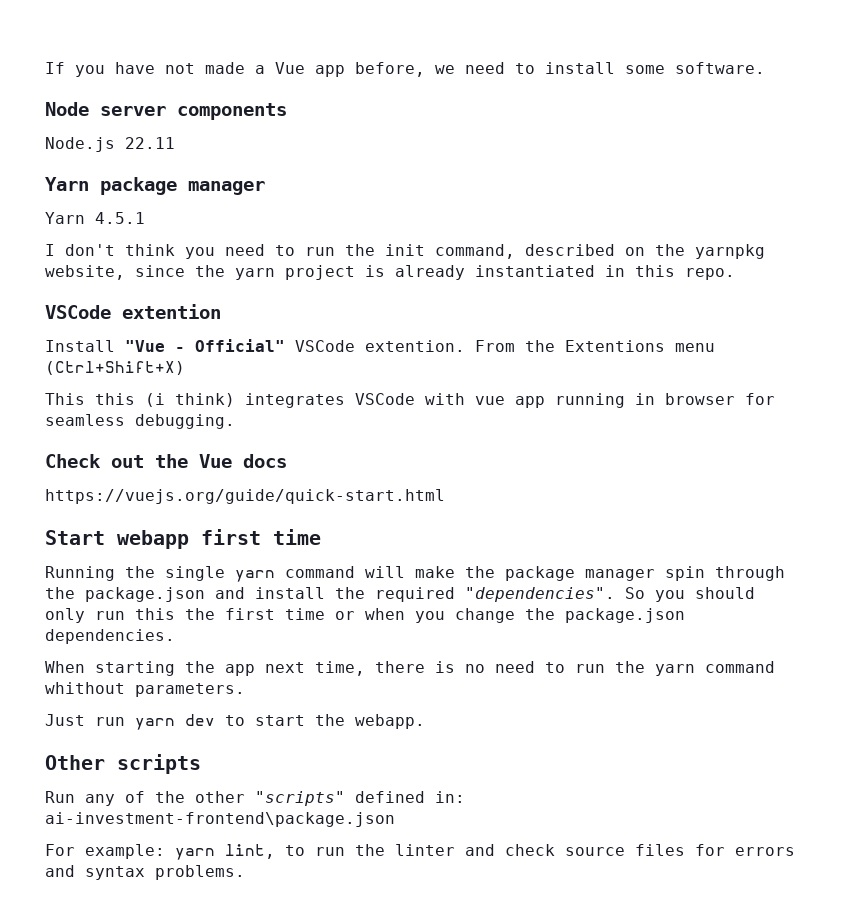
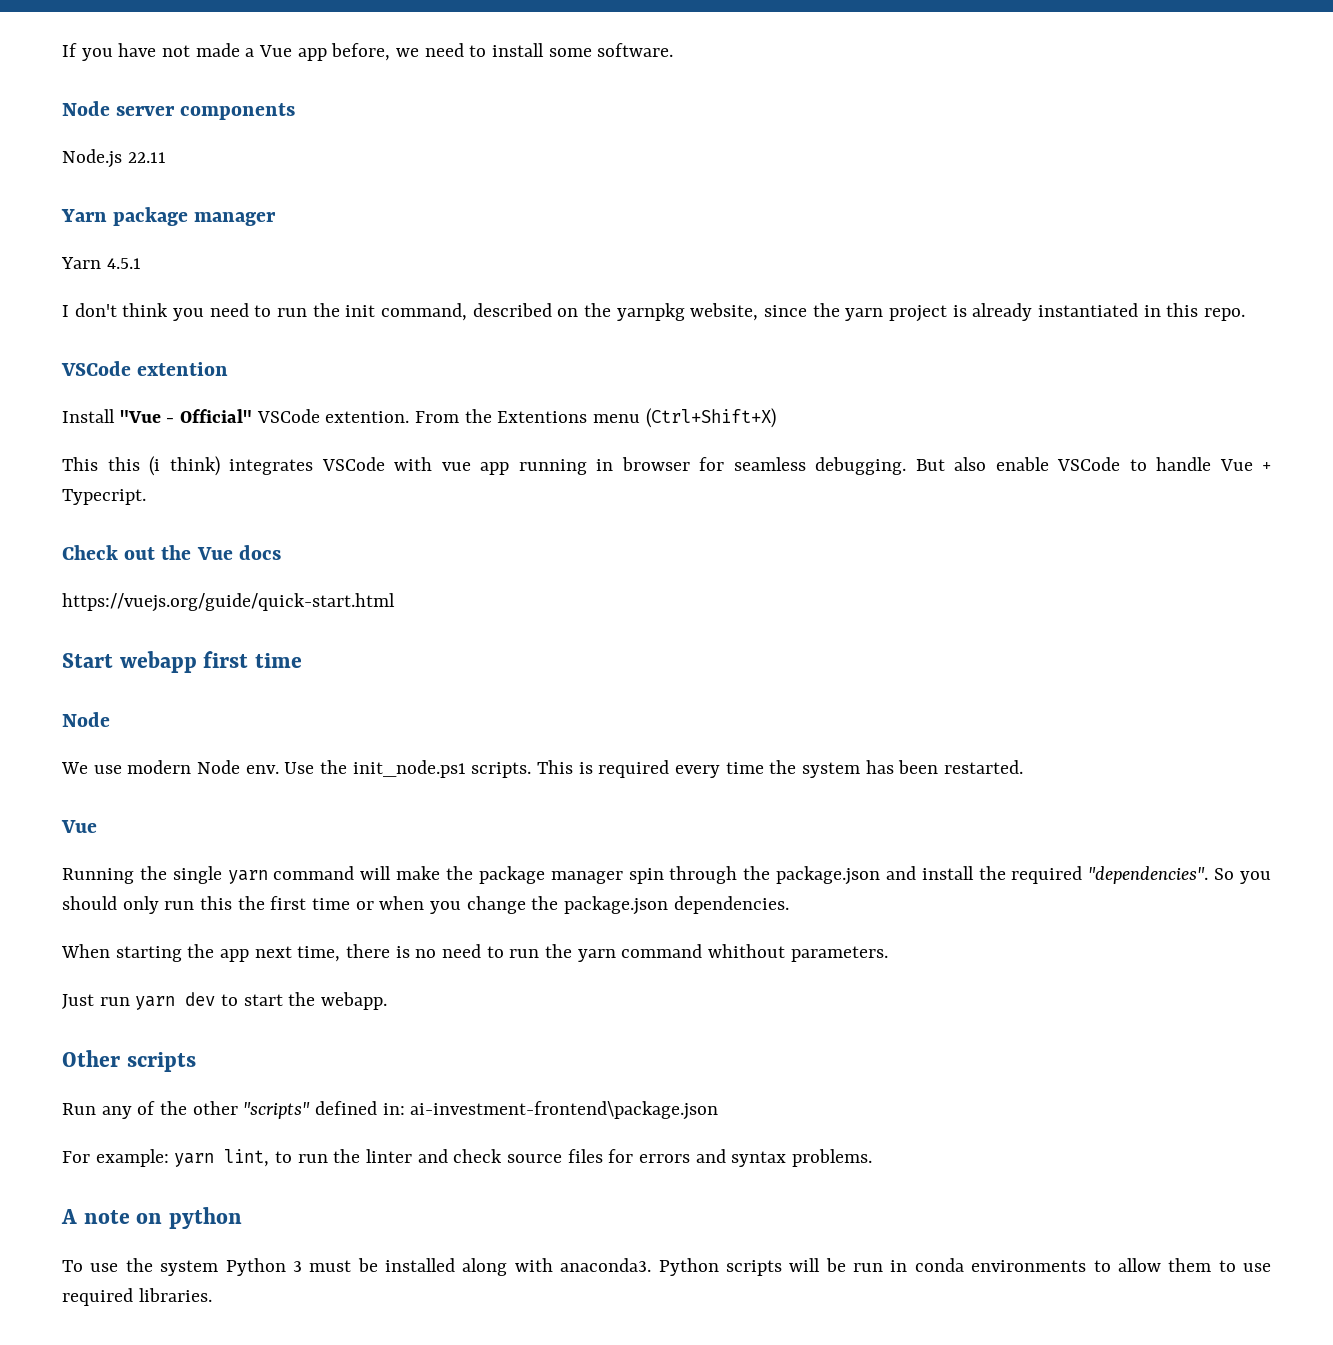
(235, 421) none -> [915,457,1271,471] [62,489,146,505] But also enable VSCode to handle Vue + Typecript.
(321, 537) none -> [62,712,110,727] [61,760,1024,778] [61,820,97,833] // Node // We use modern Node env. Use the init_node.ps1 scripts. This is required every time the system has been restarted. // Vue
(245, 872) none -> [61,1207,242,1229] [62,1258,1271,1276] [62,1288,212,1306] // A note on python // To use the system Python 3 must be installed along with anaconda3. Python scripts will be run in conda environments to allow them to use required libraries.

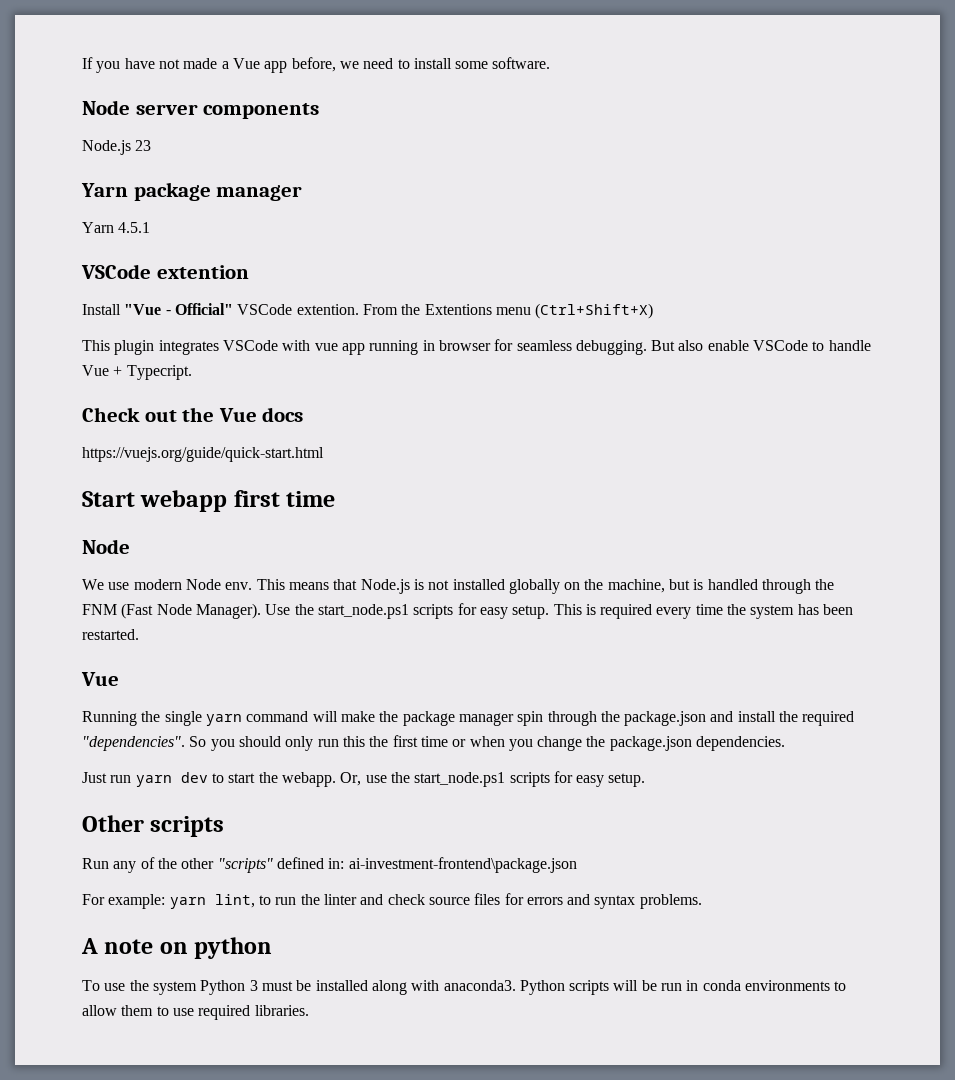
[127,152,166,163] 22.11 -> [135,140,152,151] 23
[62,303,1246,322] // I don't think you need to run the init command, described on the yarnpkg website, since the yarn project is already instantiated in this repo. -> (151, 227) none
[107,456,220,476] this (i think) -> [114,340,155,355] plugin
[284,760,532,778] Use the init_node.ps1 scripts. -> [256,579,835,594] [82,603,550,619] This means that Node.js is not installed globally on the machine, but is handled through the FNM (Fast Node Manager). Use the start_node.ps1 scripts for easy setup.
[61,944,888,962] // When starting the app next time, there is no need to run the yarn command whithout parameters. -> (786, 743) none
(388, 1001) none -> [340,771,646,787] Or, use the start_node.ps1 scripts for easy setup.

